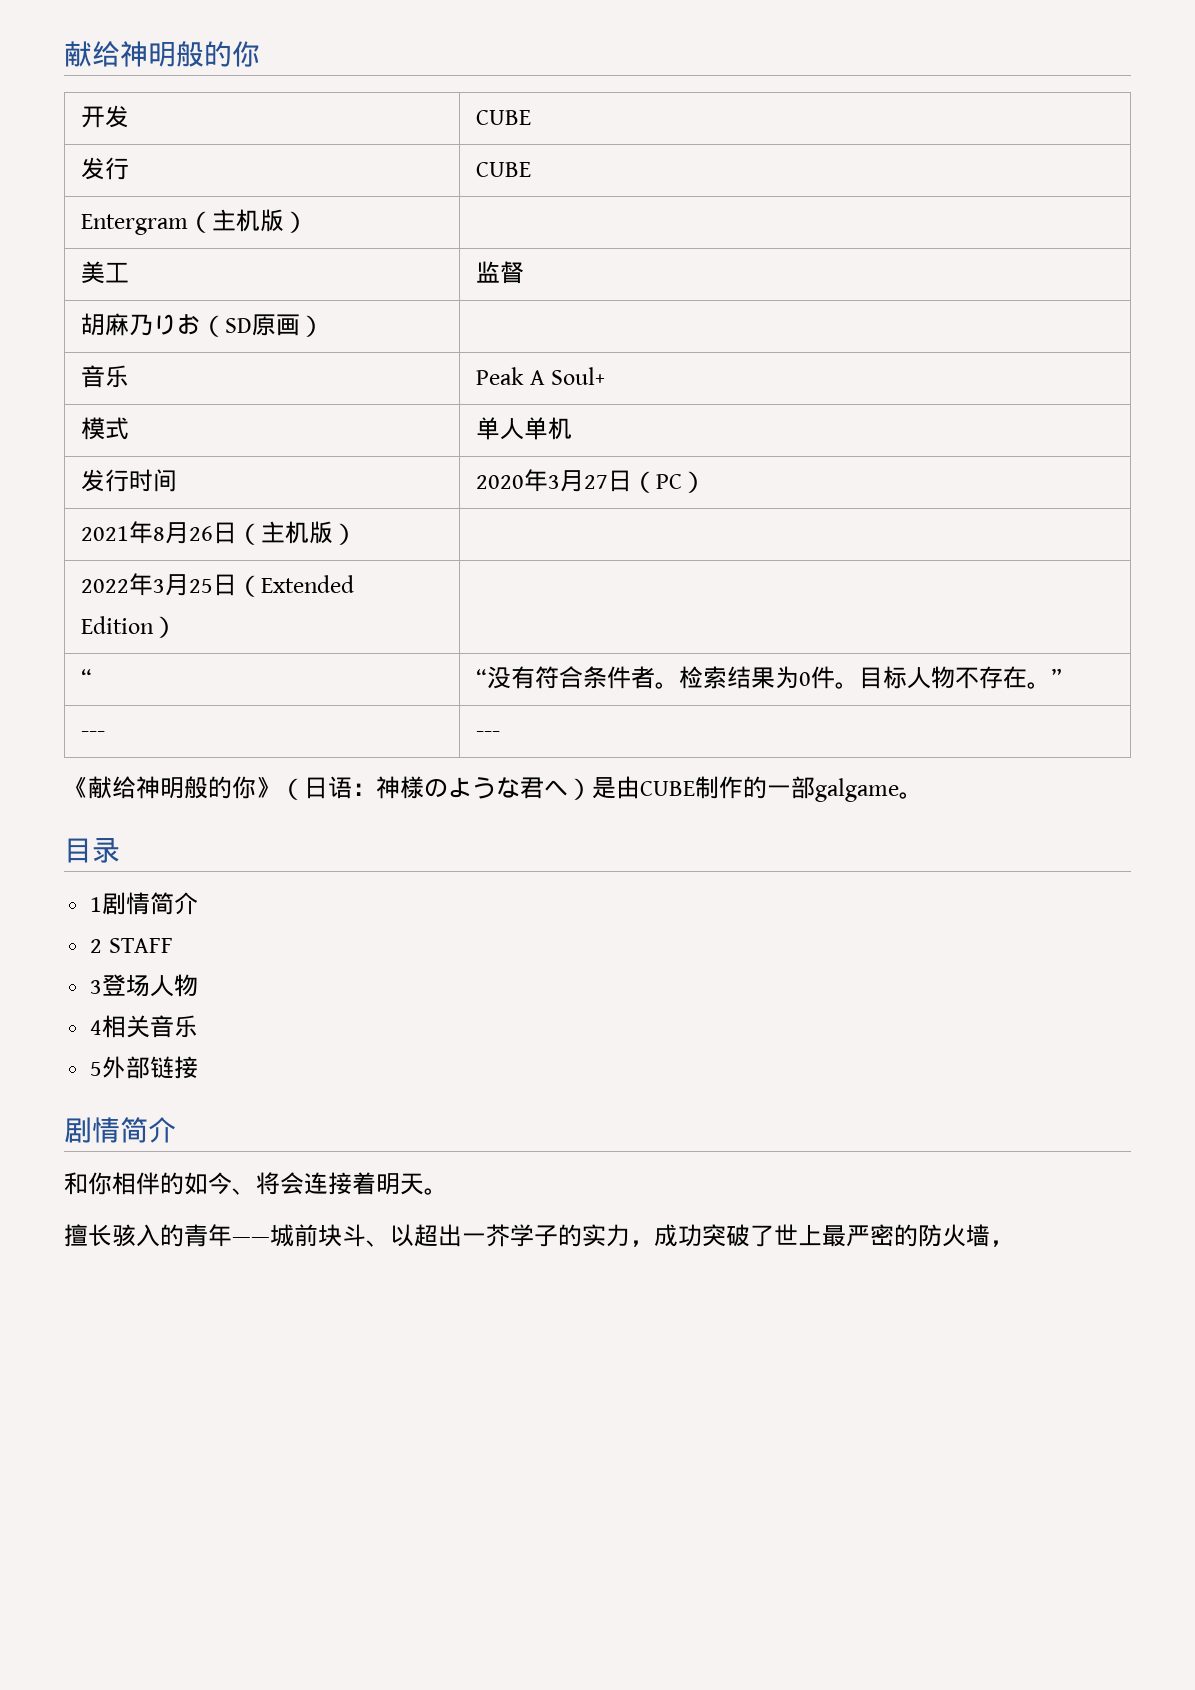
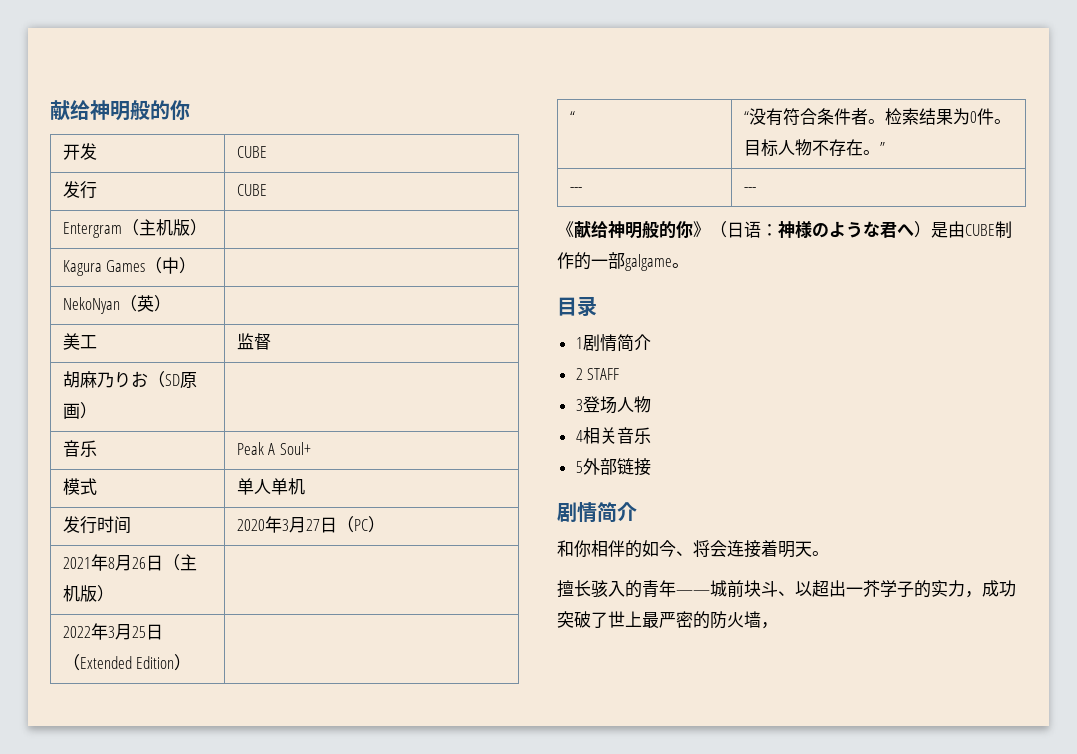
(309, 222) none -> [62,257,197,276] [62,295,171,314] // Kagura Games（中） | // NekoNyan（英） |

